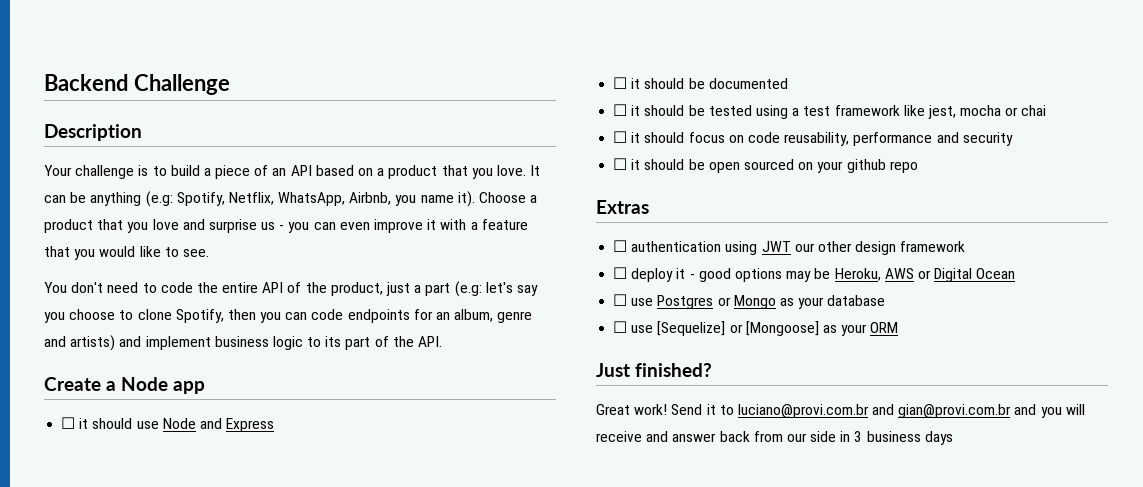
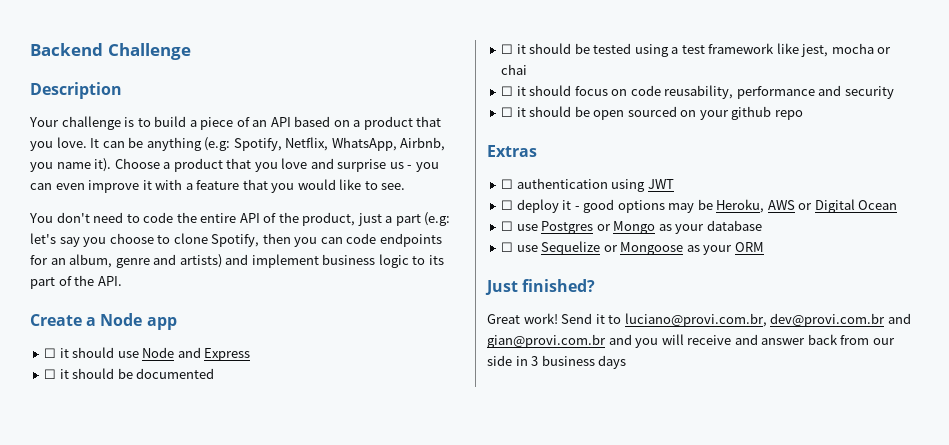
[794,241,966,255] our other design framework -> (674, 184) none
[657,321,819,336] [Sequelize] or [Mongoose] -> [541,241,684,255] Sequelize or Mongoose
[737,404,869,418] luciano@provi.com.br -> [624,313,886,327] luciano@provi.com.br, dev@provi.com.br

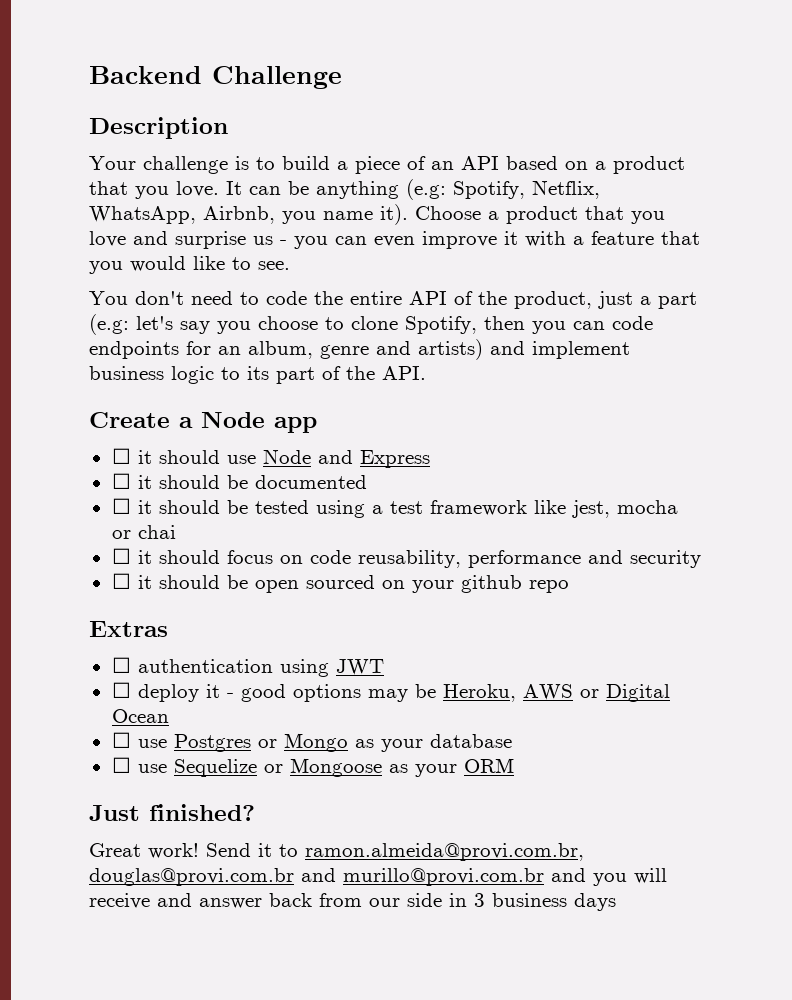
[624,313,911,327] [487,334,606,348] luciano@provi.com.br, dev@provi.com.br and gian@provi.com.br -> [305,843,584,861] [89,868,544,886] ramon.almeida@provi.com.br, douglas@provi.com.br and murillo@provi.com.br

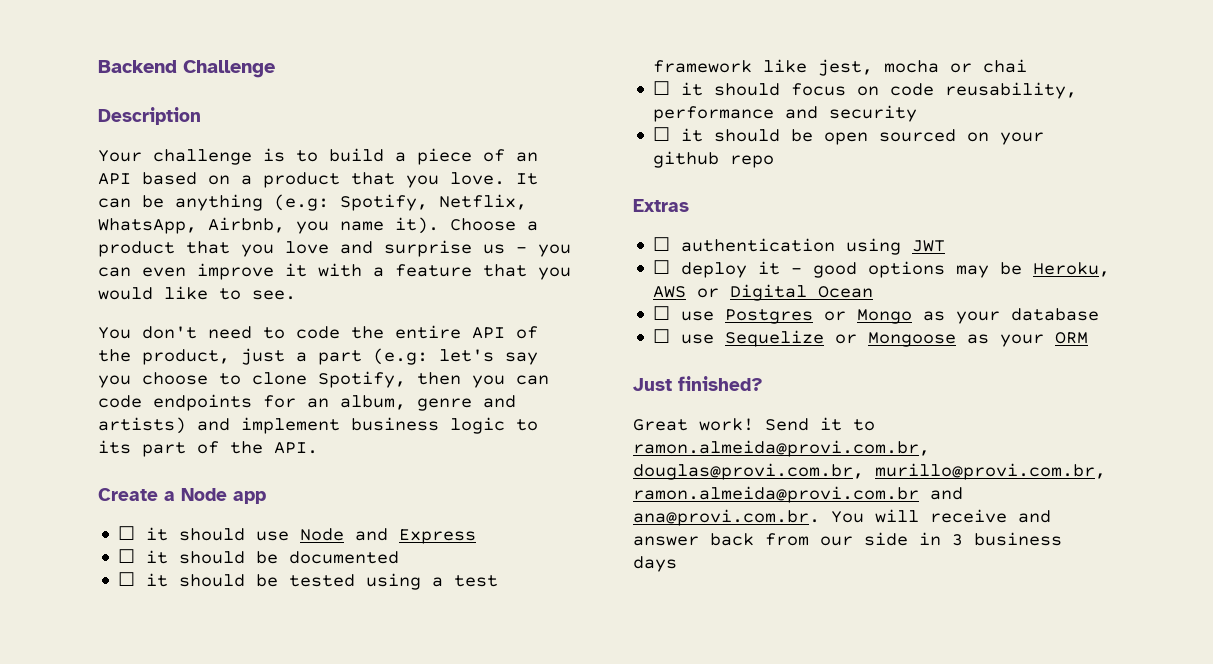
[89,868,627,886] douglas@provi.com.br and murillo@provi.com.br and you -> [633,463,1106,480] [633,486,963,503] [633,509,864,526] douglas@provi.com.br, murillo@provi.com.br, ramon.almeida@provi.com.br and ana@provi.com.br. You

